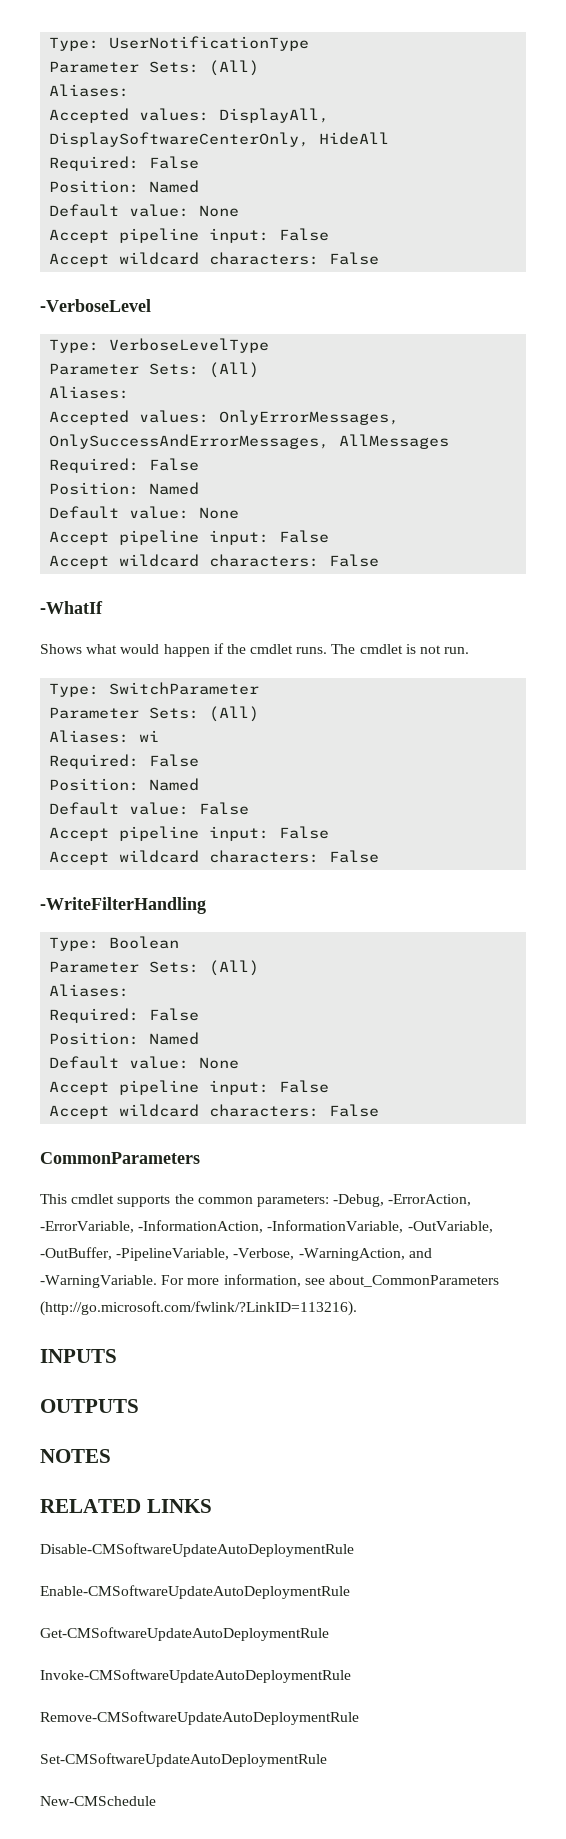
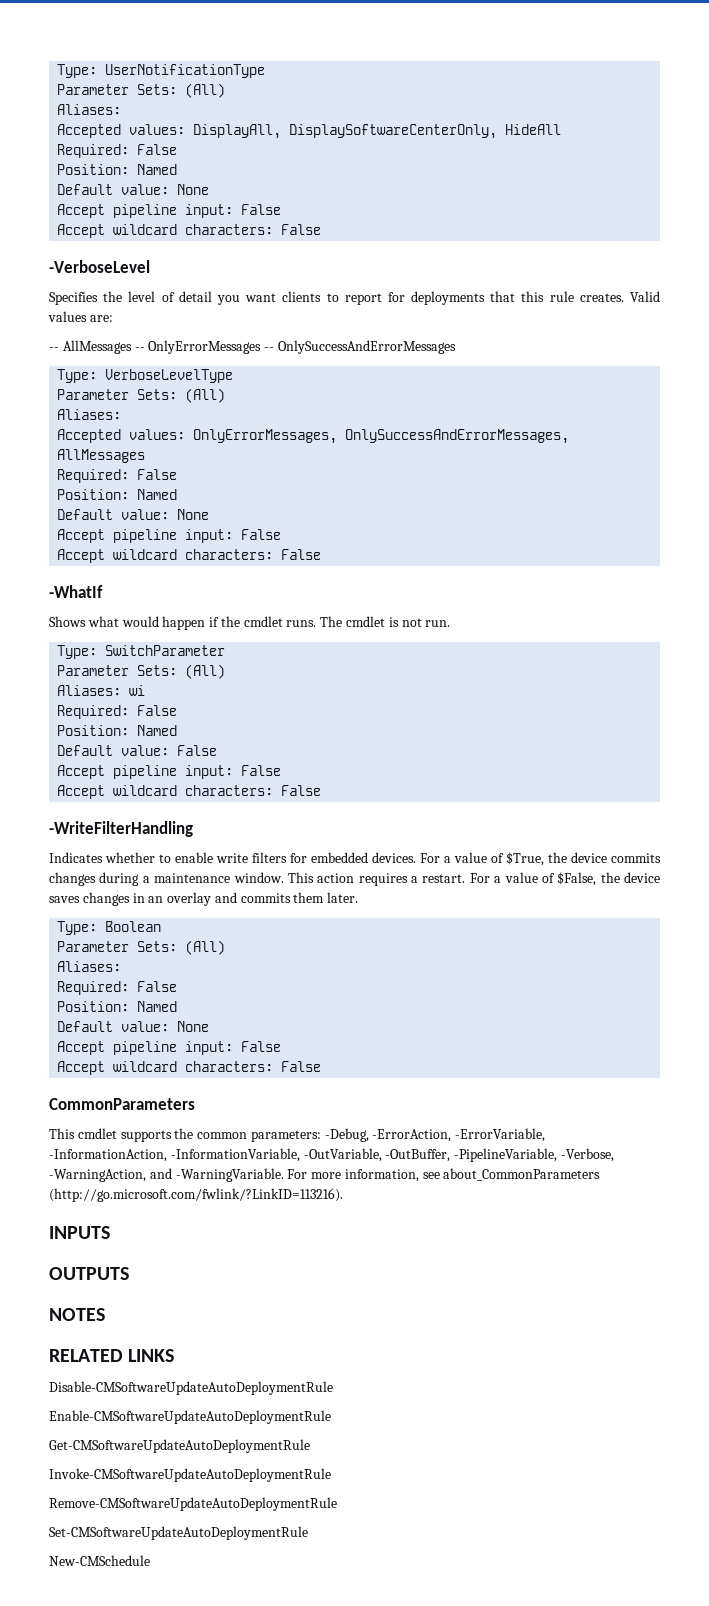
(151, 305) none -> [49,291,660,305] [48,311,113,322] [49,340,456,354] // Specifies the level of detail you want clients to report for deployments that this rule creates. Valid values are: // -- AllMessages -- OnlyErrorMessages -- OnlySuccessAndErrorMessages
(206, 905) none -> [49,852,661,866] [49,872,660,886] [49,892,359,906] // Indicates whether to enable write filters for embedded devices. For a value of $True, the device commits changes during a maintenance window. This action requires a restart. For a value of $False, the device saves changes in an overlay and commits them later.

